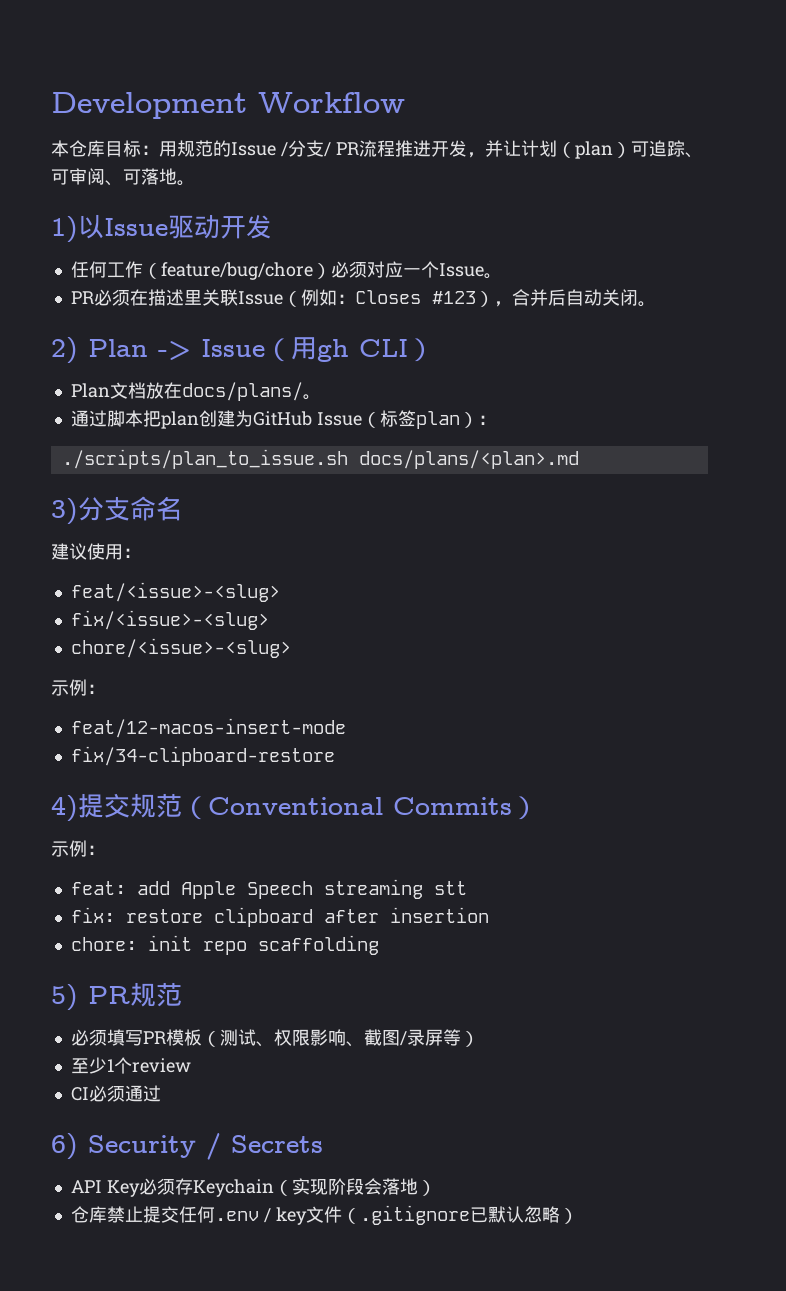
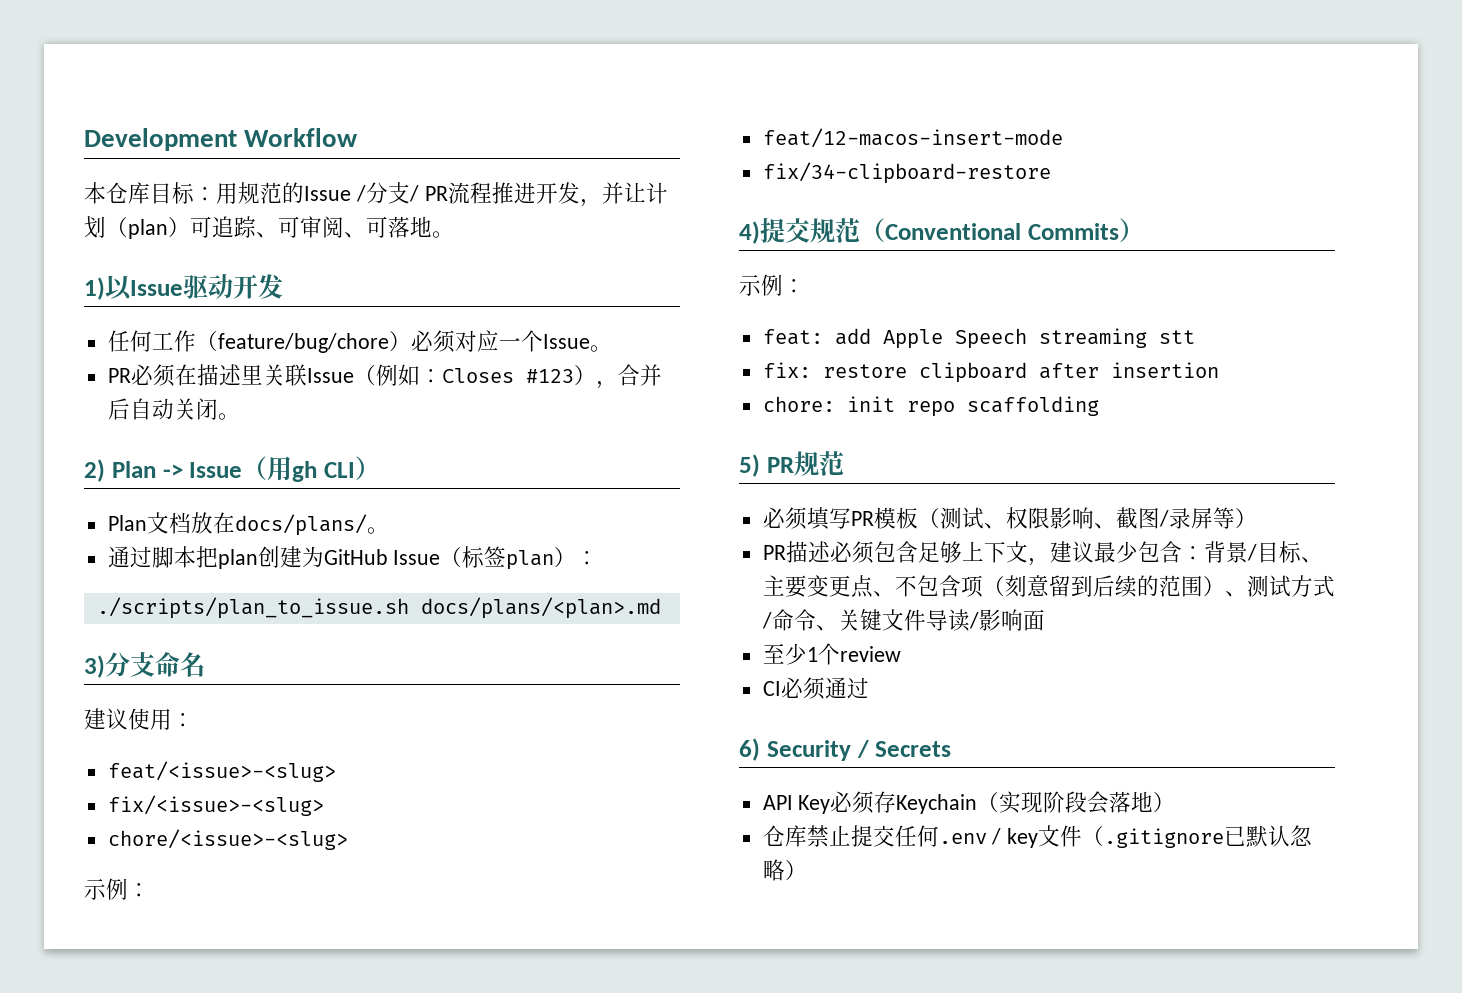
(479, 1039) none -> [762,541,1323,566] [762,575,1335,598] [761,609,1045,632] // PR描述必须包含足够上下文，建议最少包含：背景/目标、主要变更点、不包含项（刻意留到后续的范围）、测试方式/命令、关键文件导读/影响面

